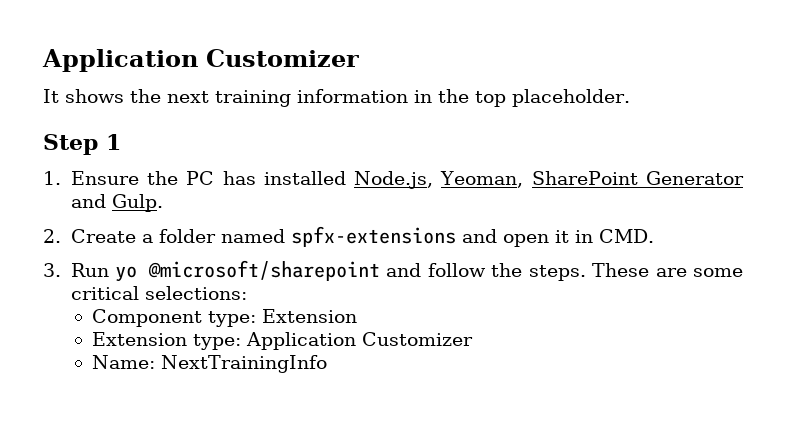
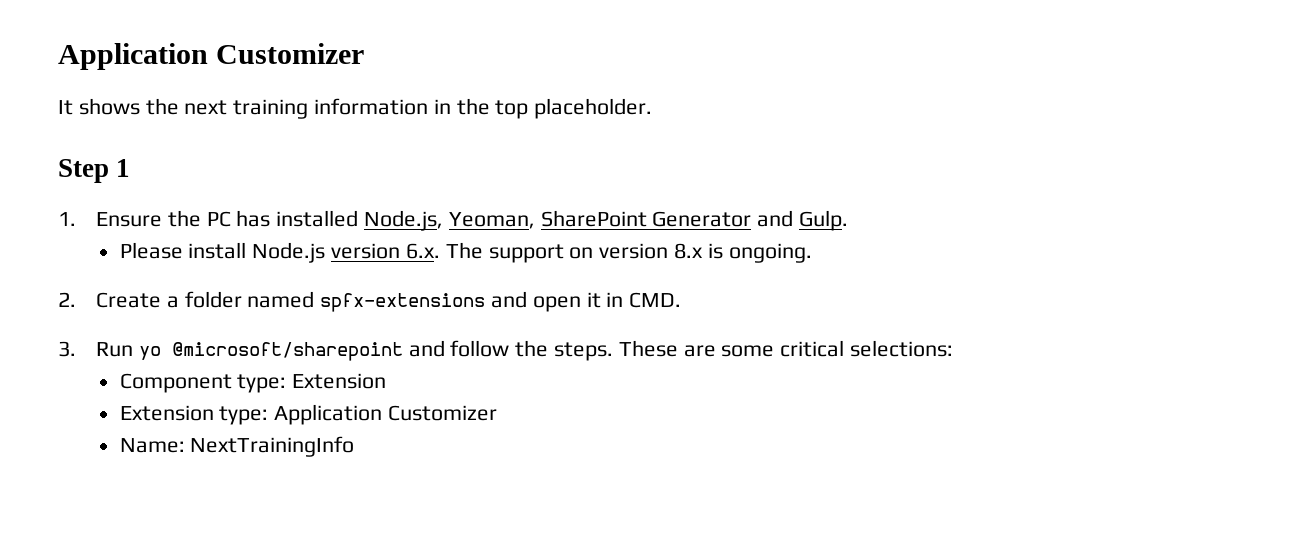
(163, 203) none -> [119,242,812,263] // Please install Node.js version 6.x. The support on version 8.x is ongoing.

